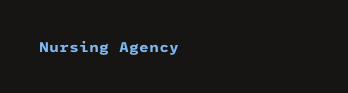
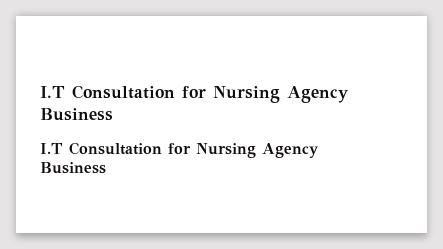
[39,40,179,55] Nursing Agency -> [40,85,348,103] [40,108,113,121] [40,142,319,158] [40,162,106,174] I.T Consultation for Nursing Agency Business // I.T Consultation for Nursing Agency Business

